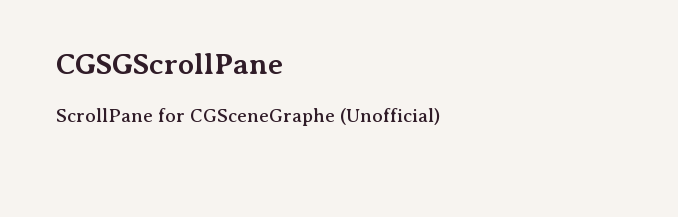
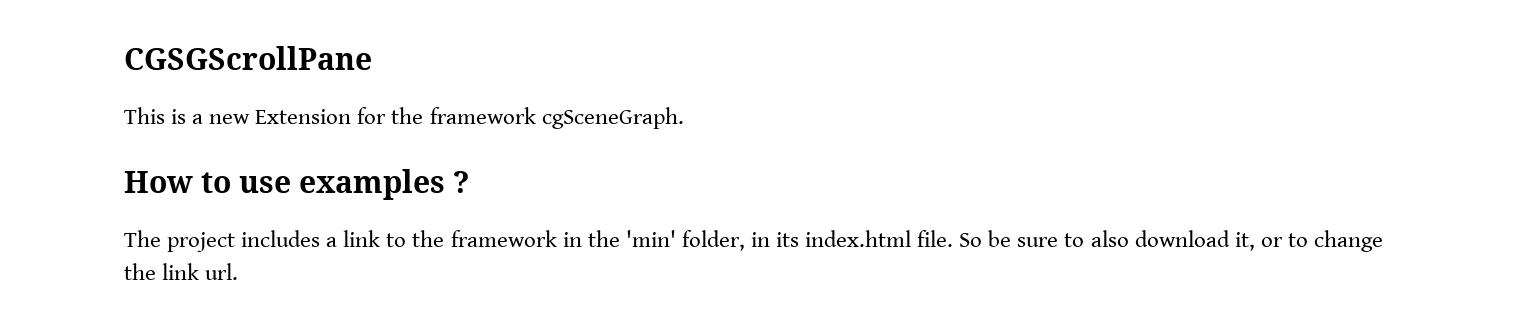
[56,108,441,126] ScrollPane for CGSceneGraphe (Unofficial) -> [124,107,684,129] [124,169,471,200] [124,230,1383,252] [124,263,239,280] This is a new Extension for the framework cgSceneGraph. // How to use examples ? // The project includes a link to the framework in the 'min' folder, in its index.html file. So be sure to also download it, or to change the link url.

